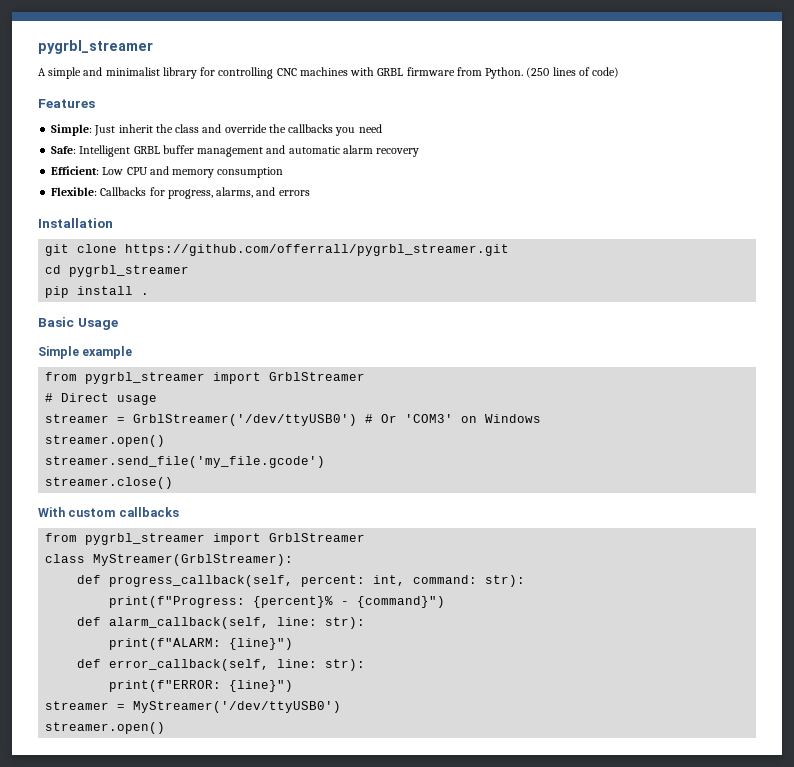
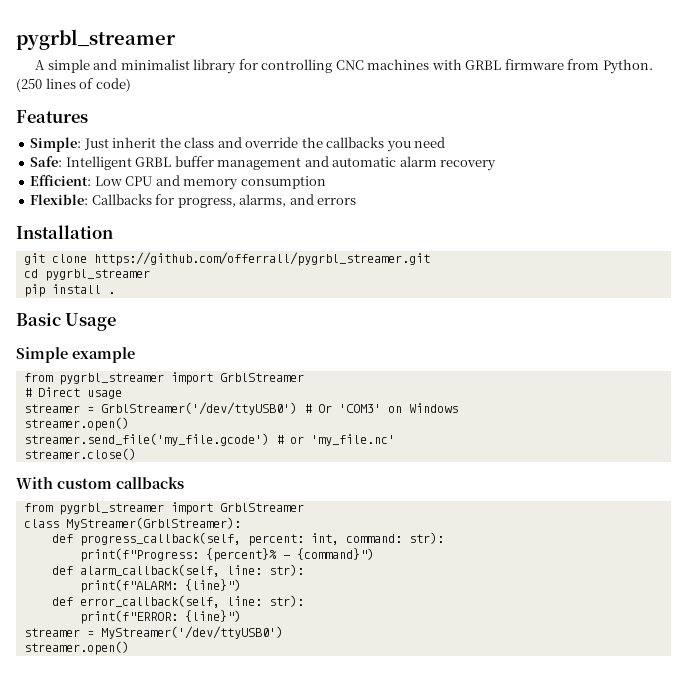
(326, 462) none -> [275,434,395,446] # or 'my_file.nc'

